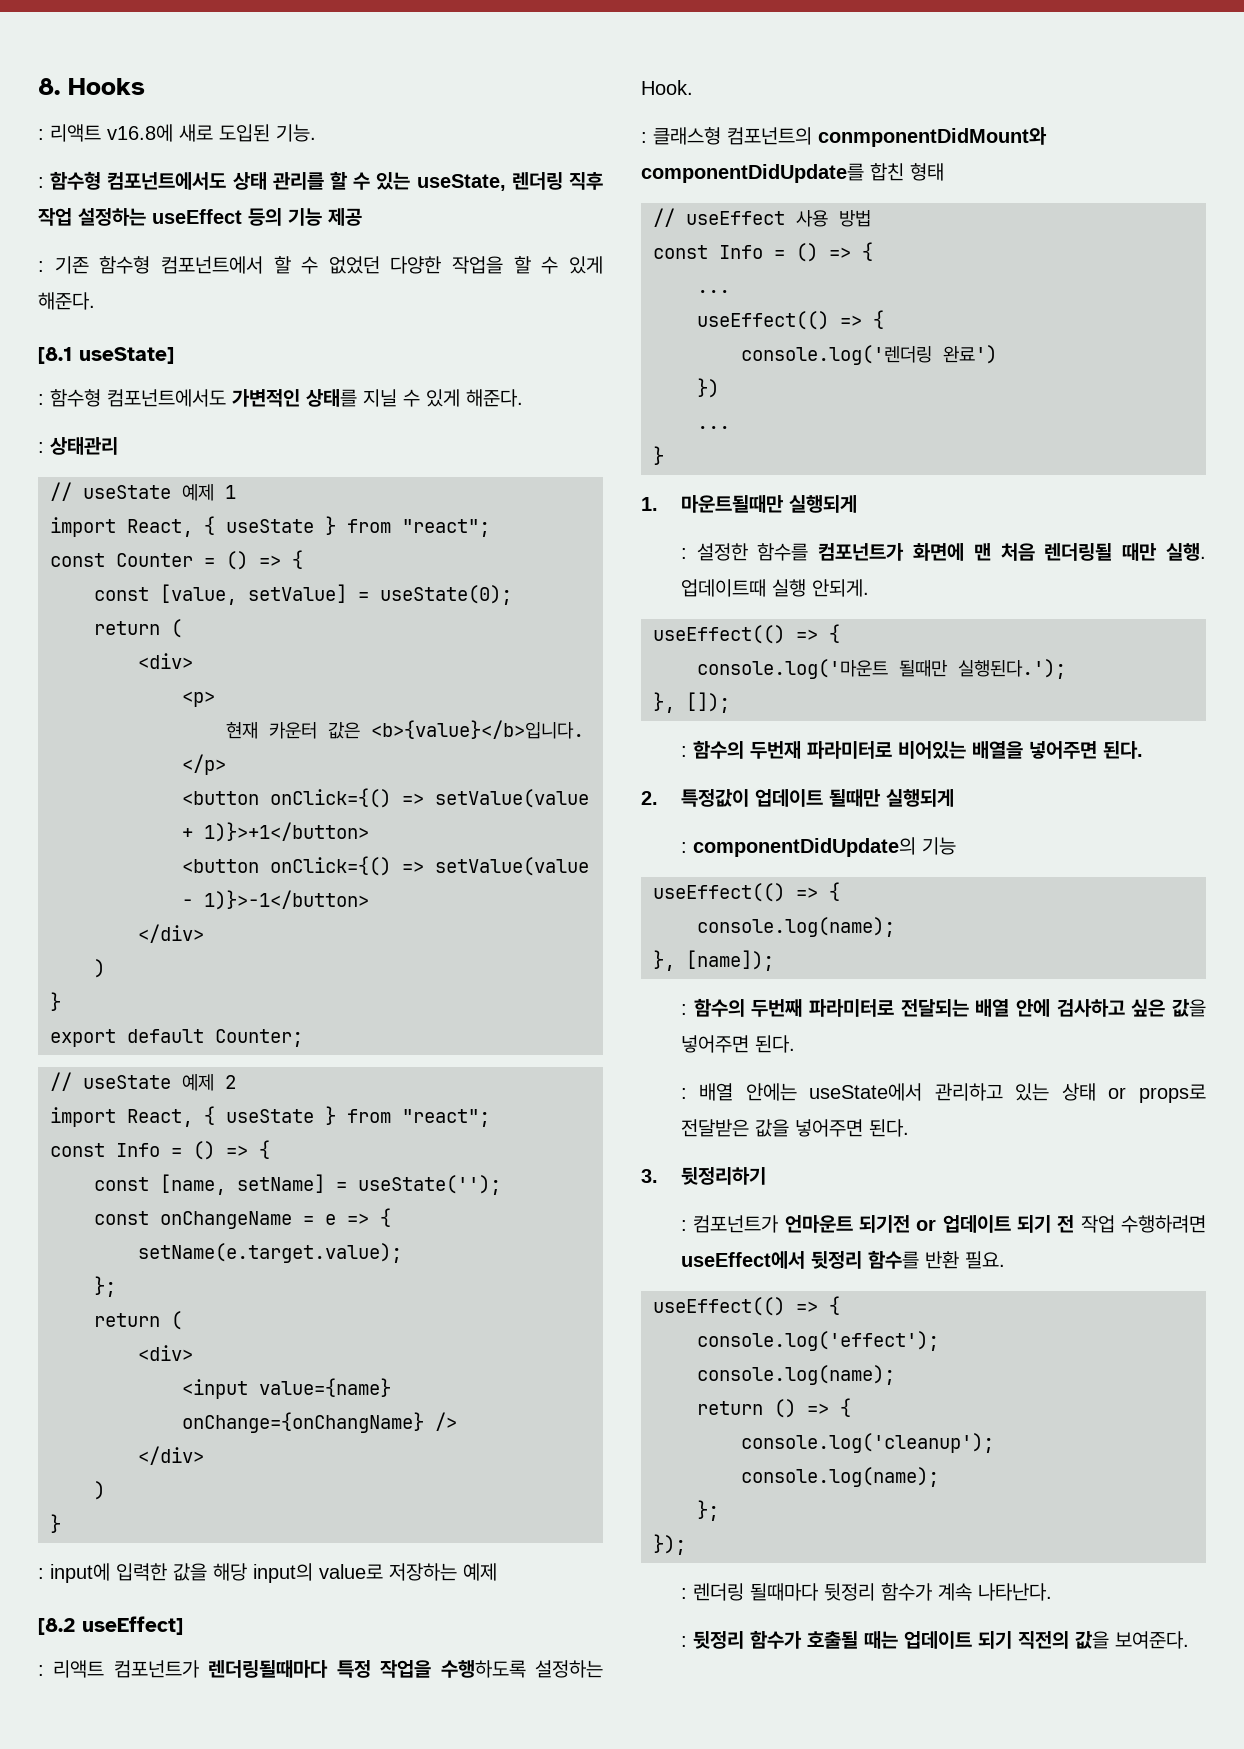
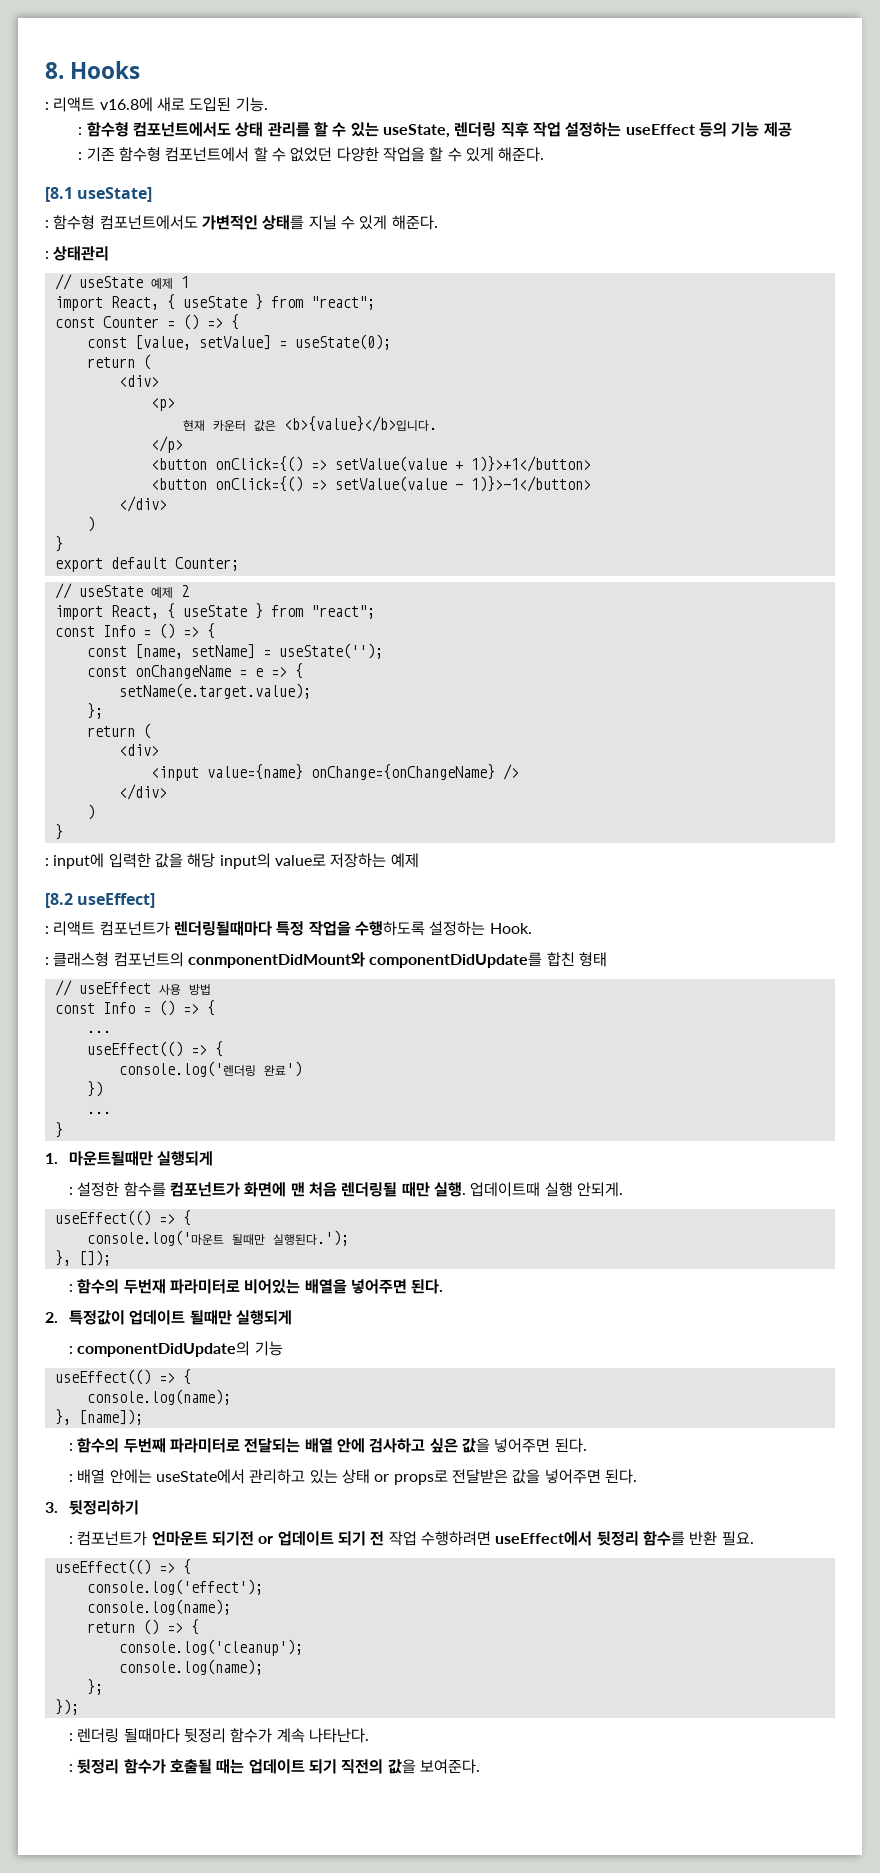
[182,1412,424,1433] onChange={onChangName} -> [310,764,495,780] onChange={onChangeName}

